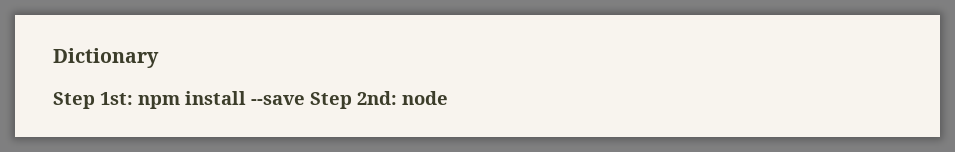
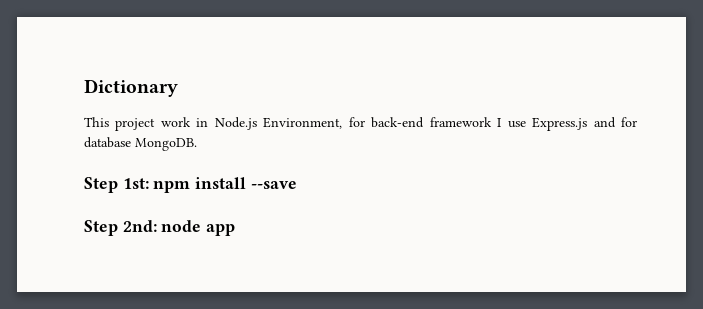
(159, 58) none -> [84,117,637,131] [84,137,197,151] // This project work in Node.js Environment, for back-end framework I use Express.js and for database MongoDB.
(305, 100) none -> (297, 185) //
(448, 98) none -> [206,224,236,236] app

